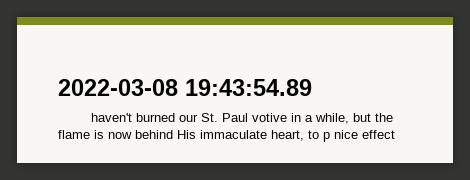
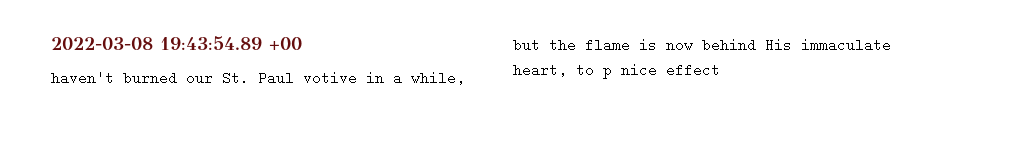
(312, 87) none -> [269,37,302,50] +00

